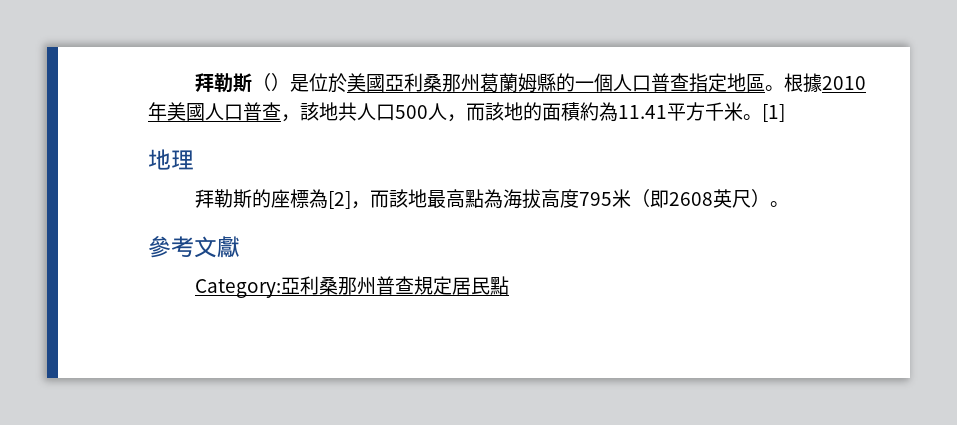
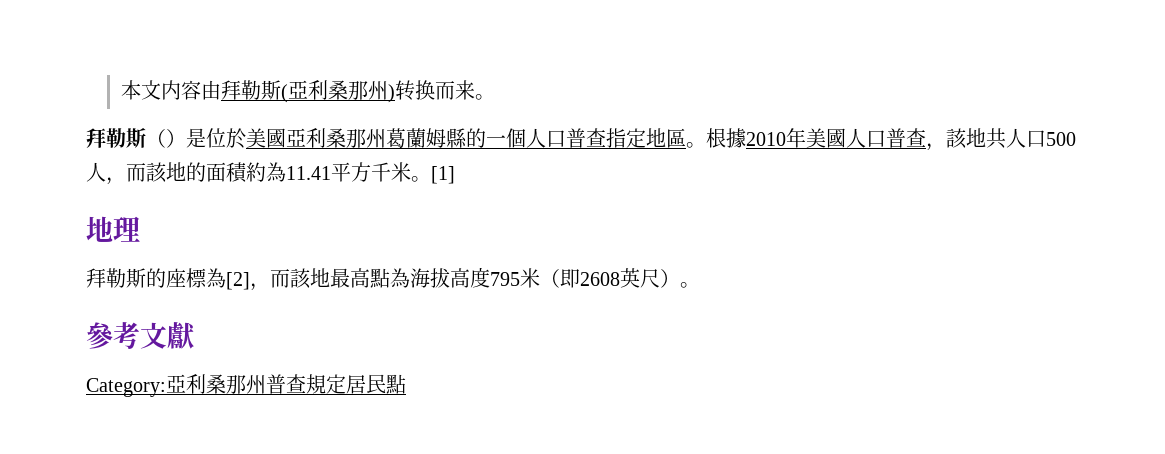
(195, 82) none -> [120,80,495,103] 本文内容由拜勒斯(亞利桑那州)转换而来。 //

